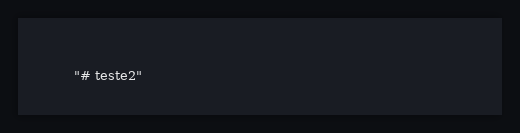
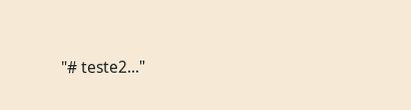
[95,71,142,80] teste2" -> [81,60,147,74] teste2..."

